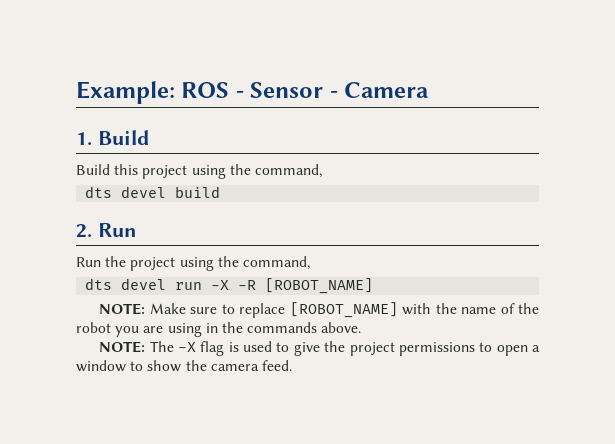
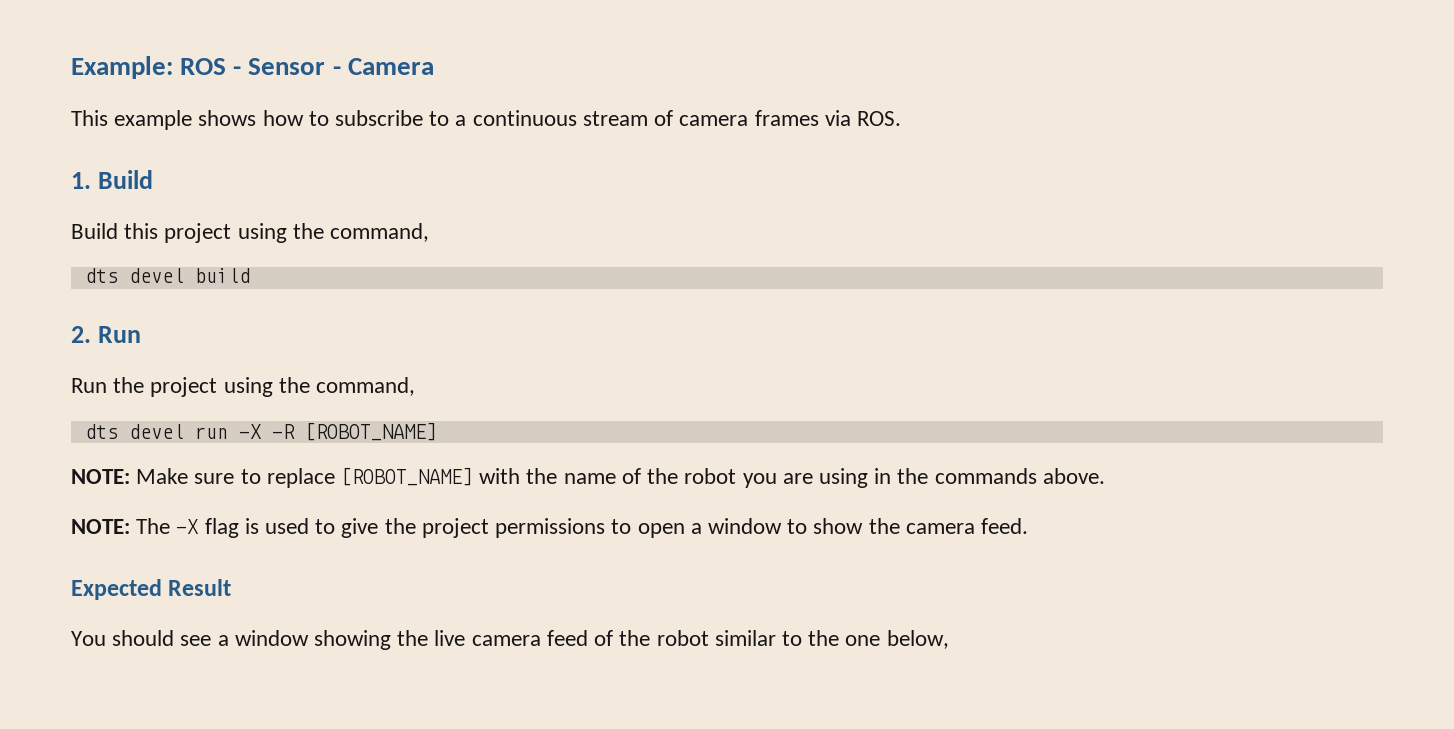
(430, 90) none -> [71,110,901,130] // This example shows how to subscribe to a continuous stream of camera frames via ROS.
(292, 365) none -> [71,579,232,600] [71,630,949,650] // Expected Result // You should see a window showing the live camera feed of the robot similar to the one below,

